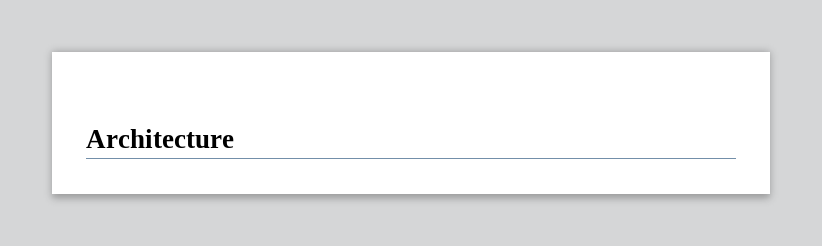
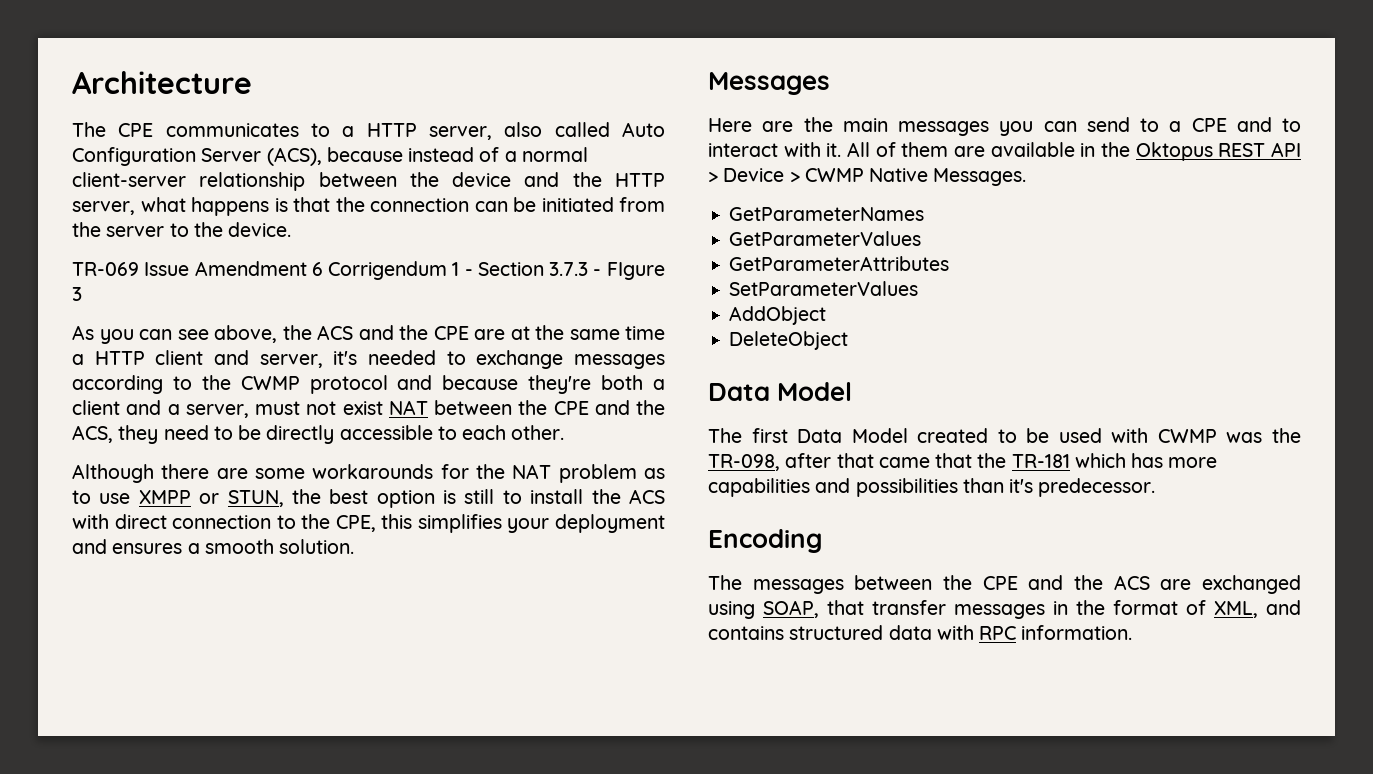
(234, 138) none -> [72,122,665,140] [72,147,588,166] [72,172,665,191] [72,197,665,216] [72,222,292,237] [72,261,665,280] [72,287,82,301] [72,325,665,344] [72,350,665,369] [72,375,666,394] [72,400,665,418] [72,425,565,444] [72,464,665,483] [72,489,665,508] [72,514,665,533] [72,539,355,554] [708,72,830,95] [708,117,1301,136] [708,142,1301,161] [708,168,1027,186] [729,207,925,221] [729,231,922,246] [729,256,950,271] [729,281,919,296] [729,306,827,325] [729,331,849,350] [708,382,853,401] [708,428,1301,443] [708,453,1218,471] [708,478,1156,497] [708,529,822,553] [708,575,1301,594] [708,600,1301,619] [708,625,1133,640] // The CPE communicates to a HTTP server, also called Auto Configuration Server (ACS), because instead of a normal client-server relationship between the device and the HTTP server, what happens is that the connection can be initiated from the server to the device. // TR-069 Issue Amendment 6 Corrigendum 1 - Section 3.7.3 - FIgure 3 // As you can see above, the ACS and the CPE are at the same time a HTTP client and server, it's needed to exchange messages according to the CWMP protocol and because they're both a client and a server, must not exist NAT between the CPE and the ACS, they need to be directly accessible to each other. // Although there are some workarounds for the NAT problem as to use XMPP or STUN, the best option is still to install the ACS with direct connection to the CPE, this simplifies your deployment and ensures a smooth solution. // Messages // Here are the main messages you can send to a CPE and to interact with it. All of them are available in the Oktopus REST API > Device > CWMP Native Messages. // GetParameterNames // GetParameterValues // GetParameterAttributes // SetParameterValues // AddObject // DeleteObject // Data Model // The first Data Model created to be used with CWMP was the TR-098, after that came that the TR-181 which has more capabilities and possibilities than it's predecessor. // Encoding // The messages between the CPE and the ACS are exchanged using SOAP, that transfer messages in the format of XML, and contains structured data with RPC information.

